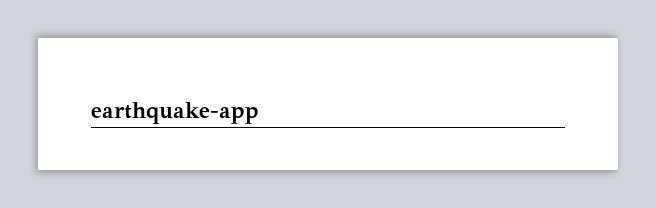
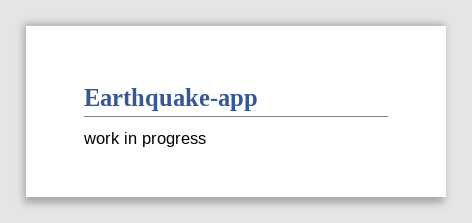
[91,102,259,124] earthquake-app -> [84,88,258,111] [83,132,206,147] Earthquake-app // work in progress

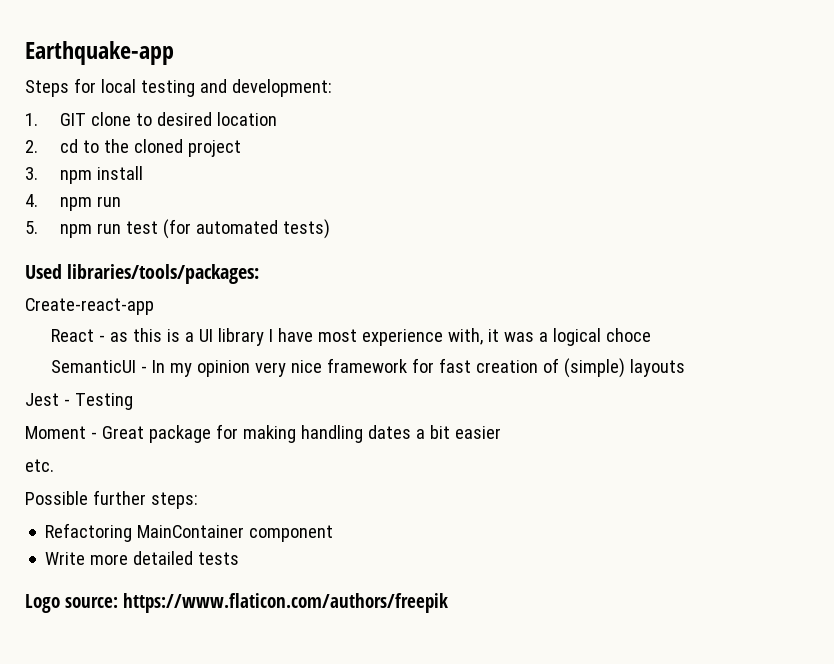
[83,132,206,147] work in progress -> [25,78,332,97] [25,112,277,126] [25,139,241,157] [25,166,143,184] [25,194,121,211] [25,219,330,239] [25,264,260,284] [25,298,154,315] [51,328,652,346] [51,358,686,378] [25,393,133,410] [25,424,501,443] [25,459,54,472] [25,490,198,509] [45,523,334,542] [45,551,240,565] [25,593,448,613] Steps for local testing and development: // 1. GIT clone to desired location // 2. cd to the cloned project // 3. npm install // 4. npm run // 5. npm run test (for automated tests) // Used libraries/tools/packages: // Create-react-app // React - as this is a UI library I have most experience with, it was a logical choce // SemanticUI - In my opinion very nice framework for fast creation of (simple) layouts // Jest - Testing // Moment - Great package for making handling dates a bit easier // etc. // Possible further steps: // Refactoring MainContainer component // Write more detailed tests // Logo source: https://www.flaticon.com/authors/freepik

